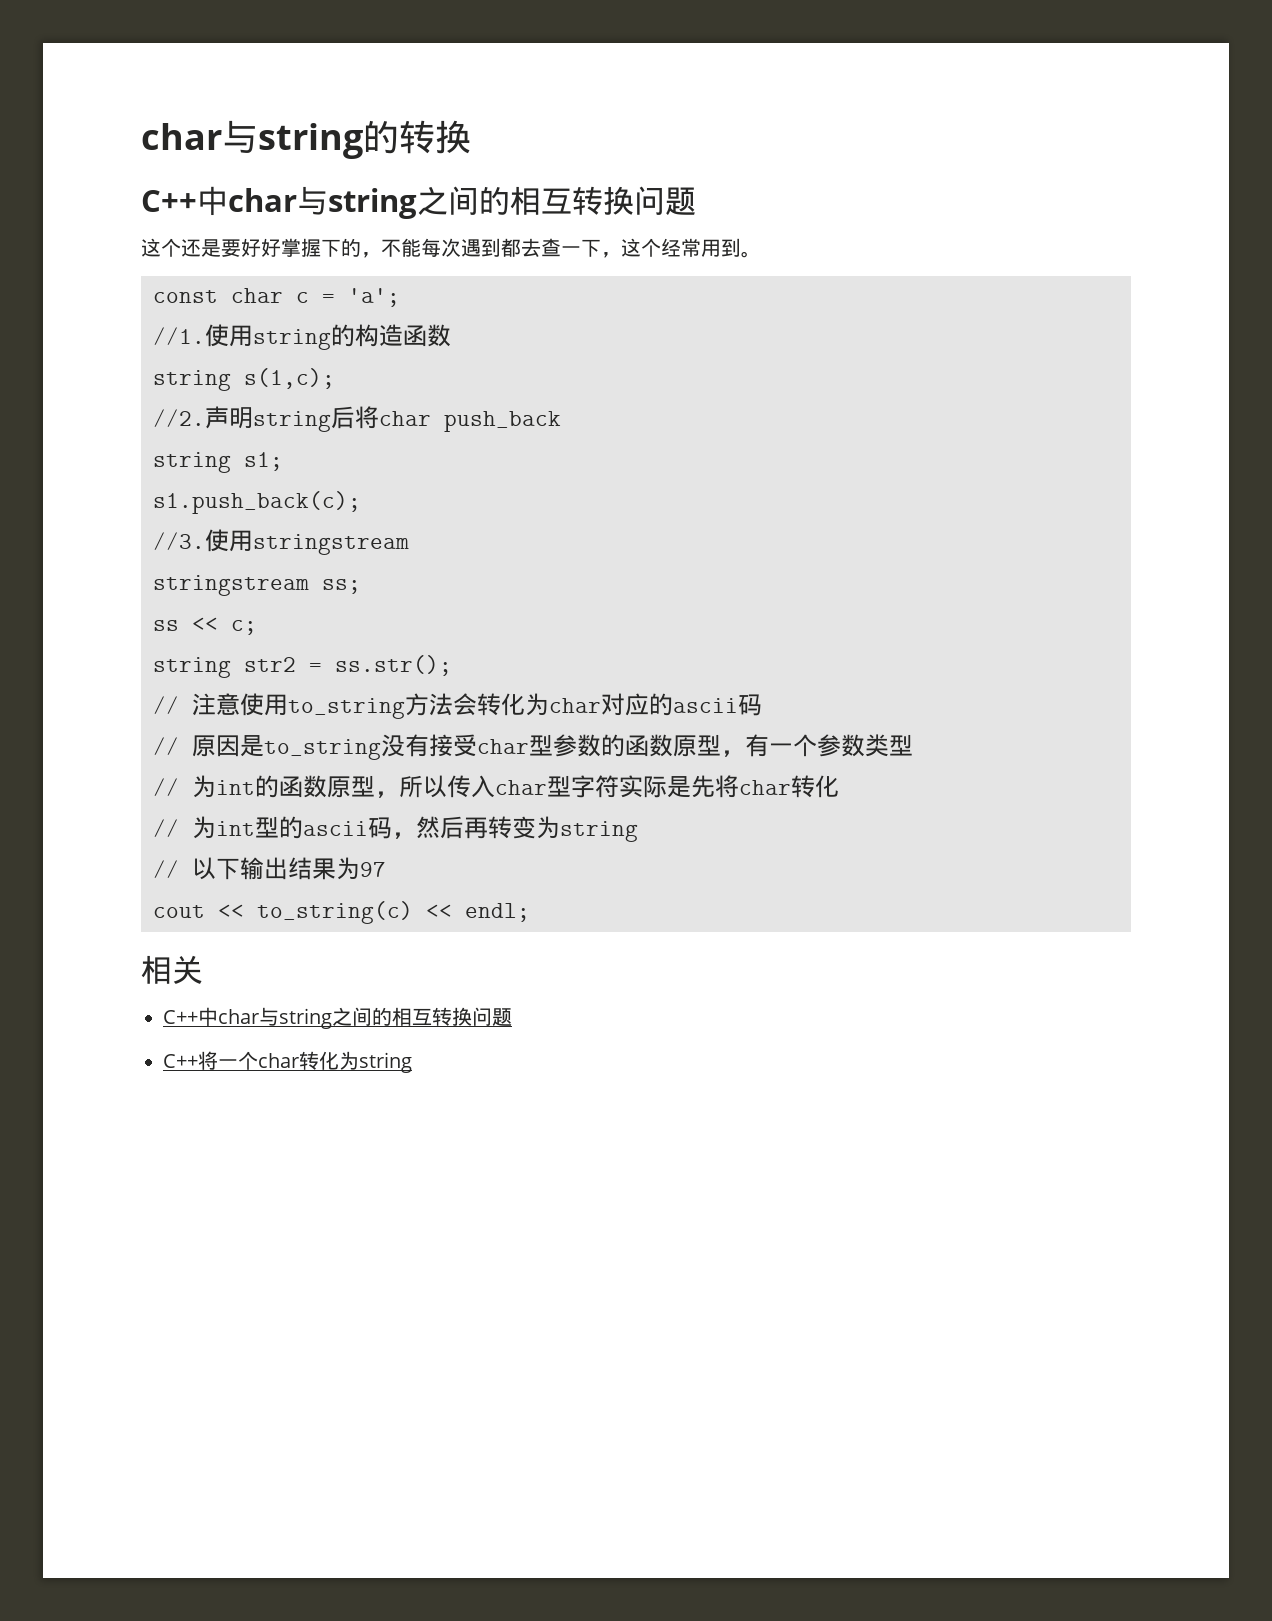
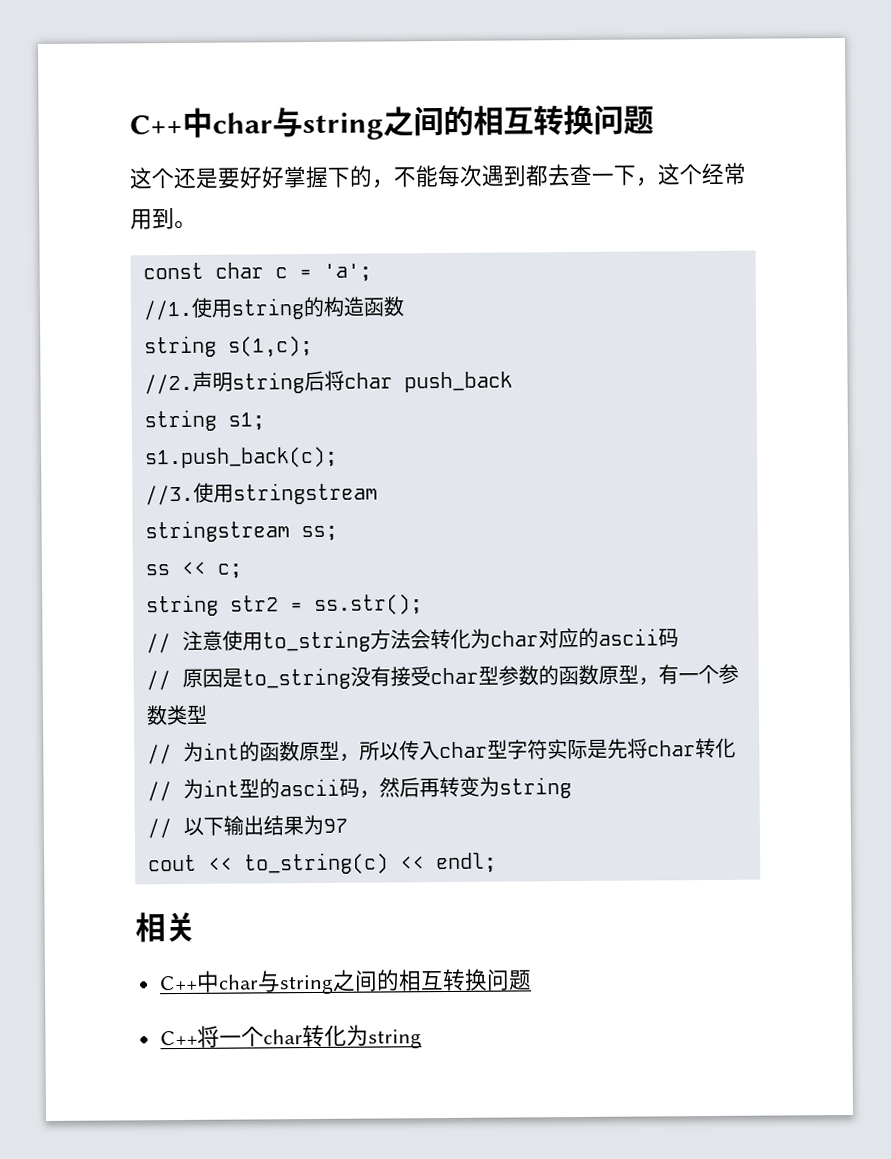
[141,120,471,159] char与string的转换 // -> (129, 124) none

